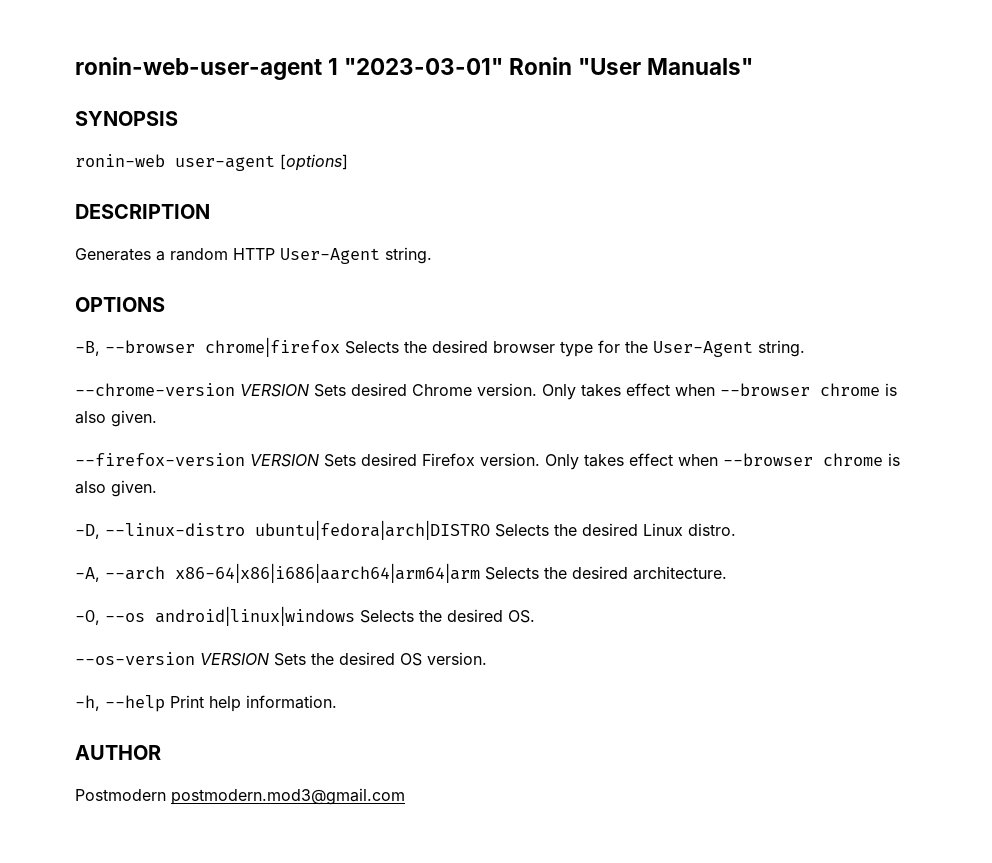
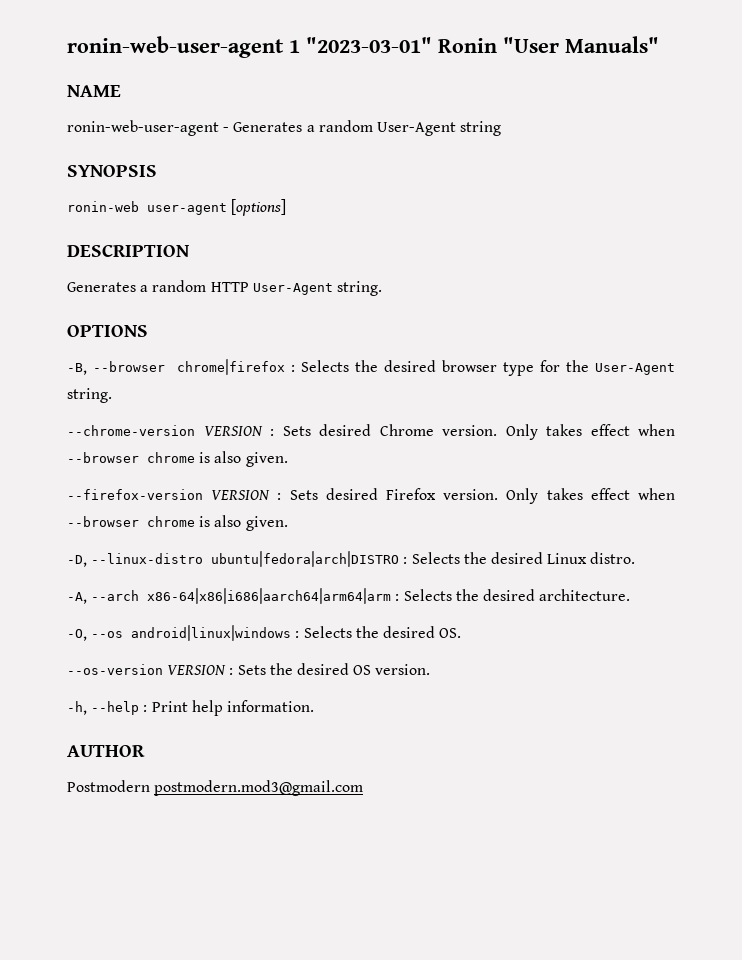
(754, 66) none -> [67,85,121,97] [67,120,502,136] // NAME // ronin-web-user-agent - Generates a random User-Agent string
(340, 347) none -> [290,365,295,372] :
(309, 390) none -> [270,429,274,436] :
(319, 460) none -> [277,493,282,500] :
(490, 530) none -> [403,557,408,564] :
(480, 573) none -> [395,594,400,601] :
(355, 616) none -> [295,631,300,638] :
(269, 659) none -> [229,668,234,675] :
(165, 703) none -> [143,705,148,712] :

